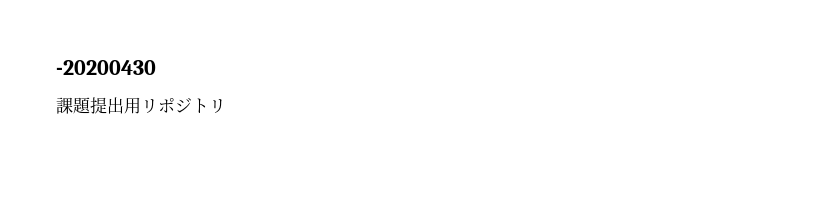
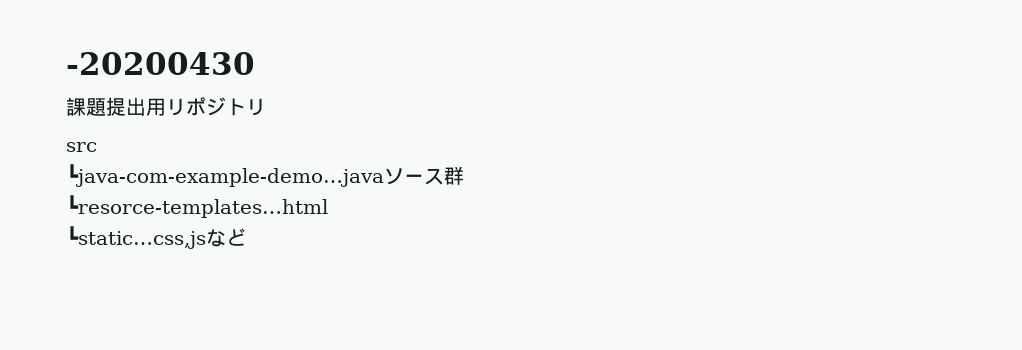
(226, 106) none -> [66,142,97,152] [66,164,464,187] [66,195,328,218] [66,226,246,249] // src // ┗java-com-example-demo…javaソース群 // ┗resorce-templates…html // ┗static…css,jsなど

